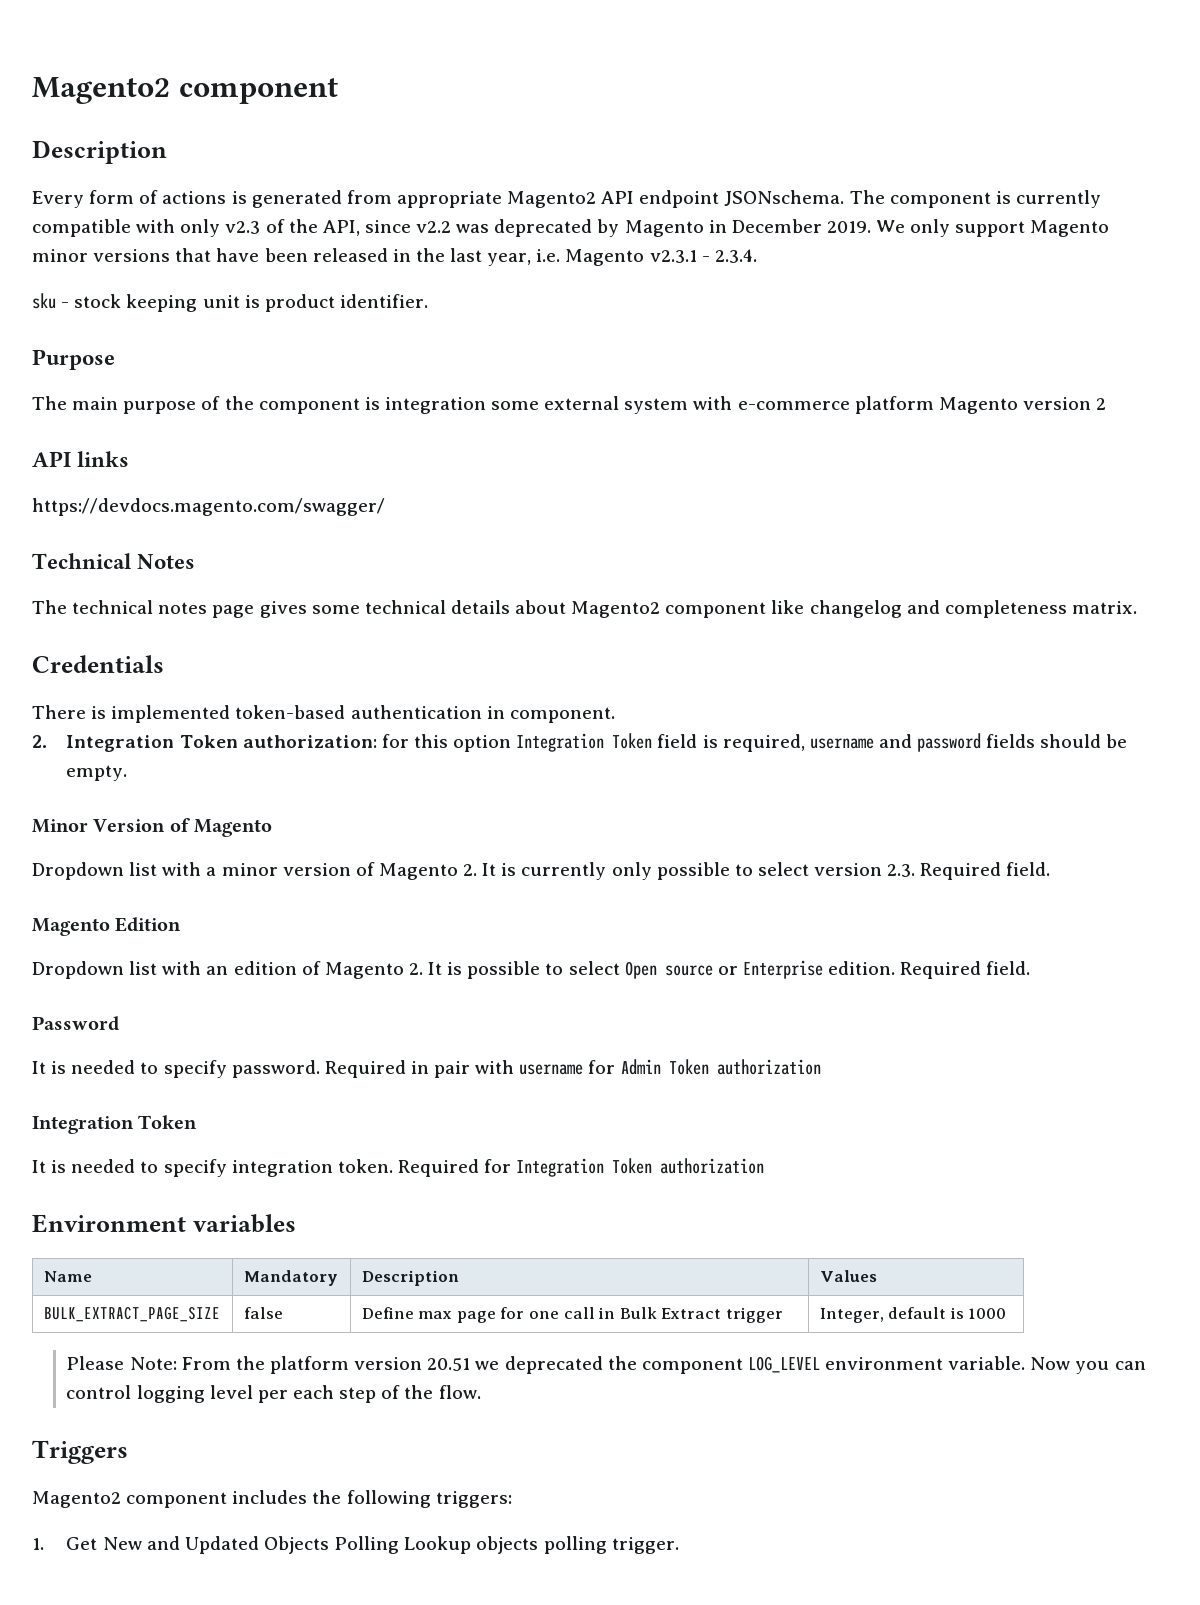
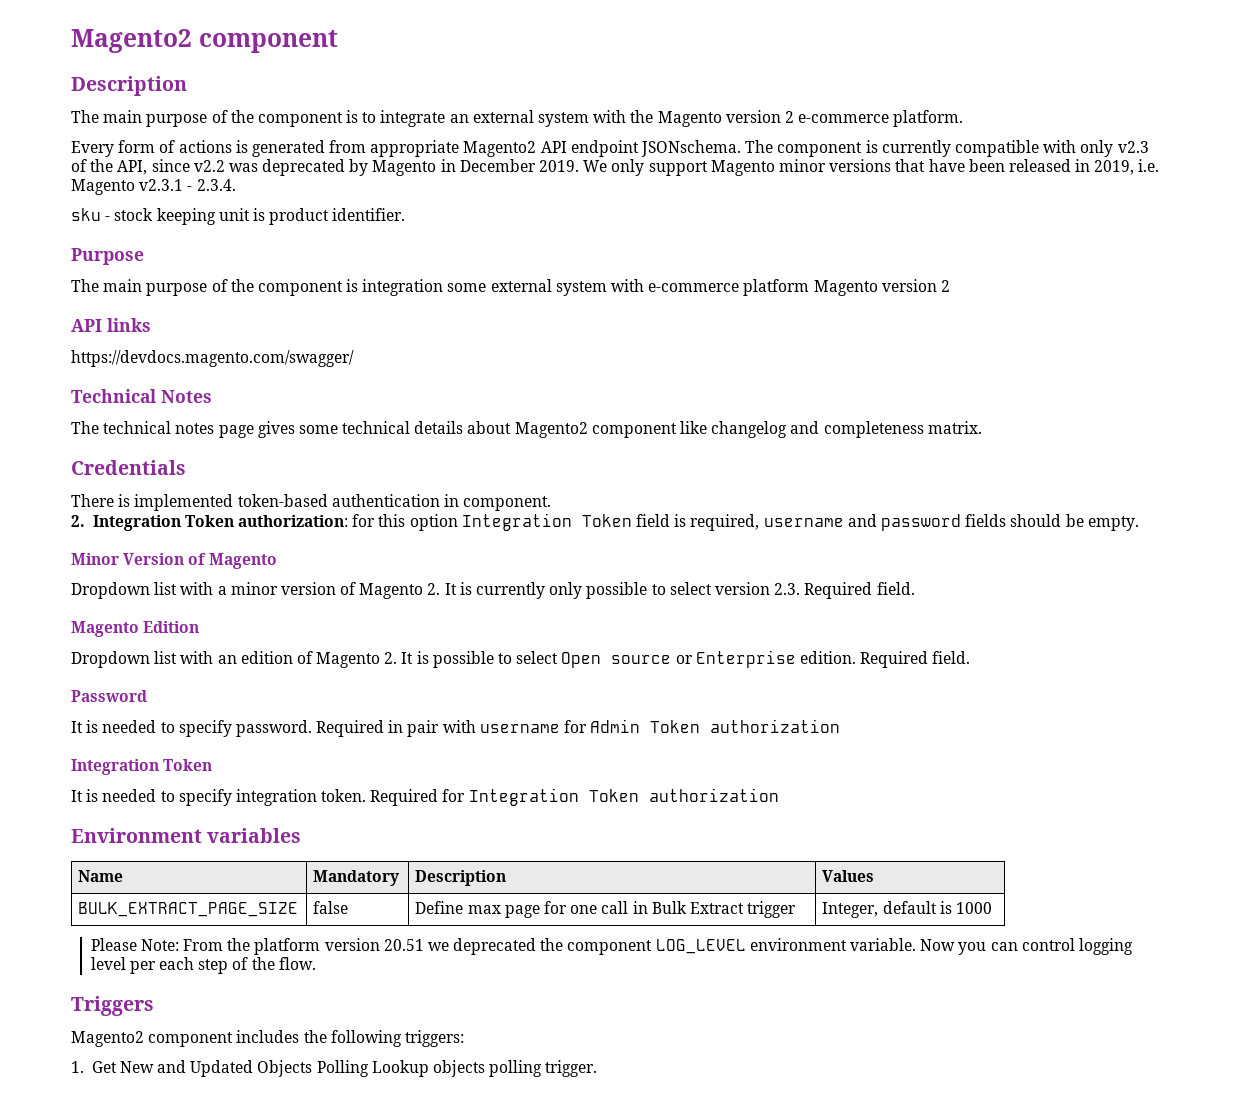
(167, 152) none -> [71,110,964,127] // The main purpose of the component is to integrate an external system with the Magento version 2 e-commerce platform.
[415,248,532,266] the last year, -> [1094,160,1135,175] 2019,

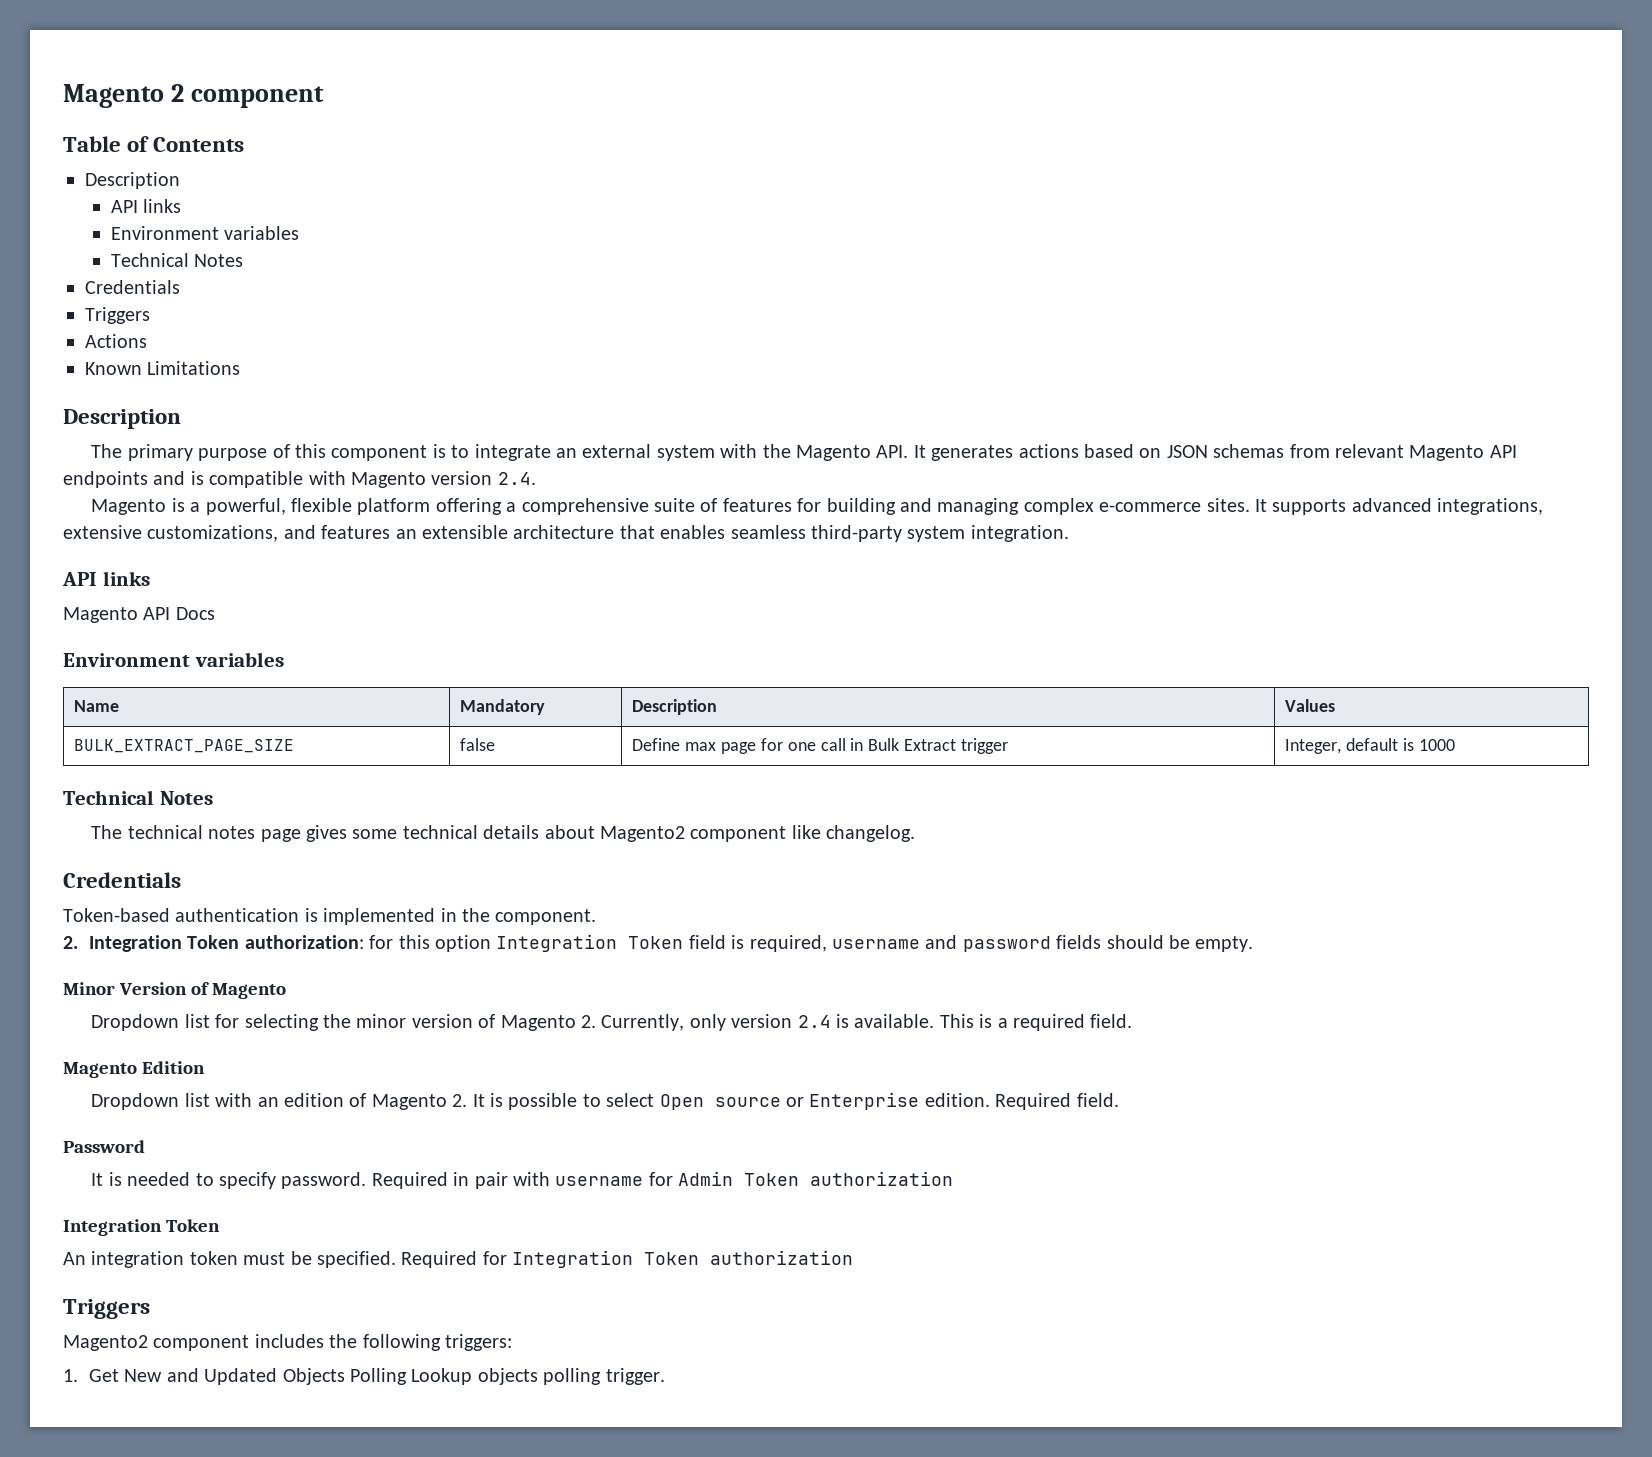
[71,29,338,53] Magento2 component -> [63,84,325,108] [63,136,245,152] [85,172,180,189] [110,199,182,213] [110,226,300,240] [110,253,244,267] [85,280,180,294] [85,307,150,324] [85,334,147,348] [85,361,241,375] Magento 2 component // Table of Contents // Description // API links // Environment variables // Technical Notes // Credentials // Triggers // Actions // Known Limitations
[103,110,254,127] main purpose of the -> [127,444,326,461] primary purpose of this
[725,110,964,127] [71,140,1149,157] [71,159,1160,176] [71,179,236,195] [71,208,406,225] [71,248,144,265] [71,279,950,296] [71,318,151,332] [71,350,354,367] version 2 e-commerce platform. // Every form of actions is generated from appropriate Magento2 API endpoint JSONschema. The component is currently compatible with only v2.3 of the API, since v2.2 was deprecated by Magento in December 2019. We only support Magento minor versions that have been released in 2019, i.e. Magento v2.3.1 - 2.3.4. // sku - stock keeping unit is product identifier. // Purpose // The main purpose of the component is integration some external system with e-commerce platform Magento version 2 // API links // https://devdocs.magento.com/swagger/ -> [876,444,1517,461] [63,471,536,488] [91,498,1544,515] [63,525,1069,542] [62,571,150,586] [63,607,215,623] [63,652,284,667] [74,700,120,712] [460,699,546,715] [632,699,718,715] [1285,699,1336,712] [74,739,295,753] [460,738,496,751] [632,738,1009,754] [1285,738,1455,754] API. It generates actions based on JSON schemas from relevant Magento API endpoints and is compatible with Magento version 2.4. // Magento is a powerful, flexible platform offering a comprehensive suite of features for building and managing complex e-commerce sites. It supports advanced integrations, extensive customizations, and features an extensible architecture that enables seamless third-party system integration. // API links // Magento API Docs // Environment variables // Name | Mandatory | Description | Values // BULK_EXTRACT_PAGE_SIZE | false | Define max page for one call in Bulk Extract trigger | Integer, default is 1000
[711,421,982,438] [71,460,186,475] [71,494,459,511] changelog and completeness matrix. // Credentials // There is implemented token-based authentication in -> [826,825,916,842] [63,872,181,888] [63,908,490,925] changelog. // Credentials // Token-based authentication is implemented in the
[180,582,227,595] with a -> [215,1014,351,1031] for selecting the
[444,582,873,599] It is currently only possible to select version 2.3. Required -> [601,1014,1085,1031] Currently, only version 2.4 is available. This is a required
[71,789,367,806] It is needed to specify integration token. -> [63,1251,396,1268] An integration token must be specified.
[71,828,302,843] [78,870,124,882] [313,870,400,886] [415,870,507,886] [822,870,875,882] [78,902,299,917] [313,901,349,914] [415,901,797,918] [822,901,992,918] [90,938,1133,955] [90,957,316,974] // Environment variables // Name | Mandatory | Description | Values // BULK_EXTRACT_PAGE_SIZE | false | Define max page for one call in Bulk Extract trigger | Integer, default is 1000 // Please Note: From the platform version 20.51 we deprecated the component LOG_LEVEL environment variable. Now you can control logging level per each step of the flow. -> (854, 1257) none

